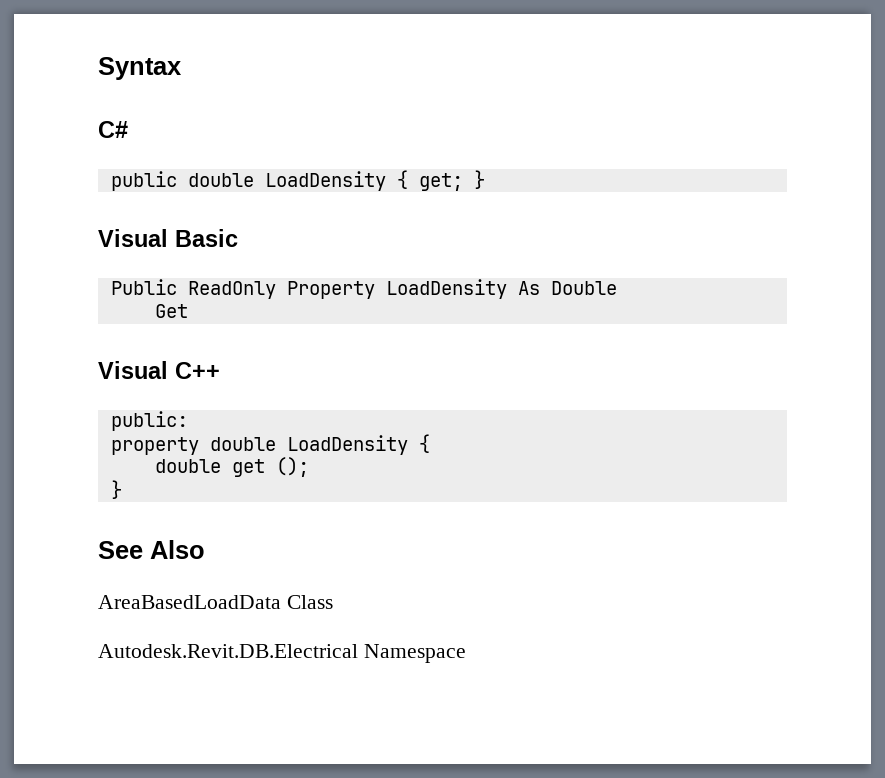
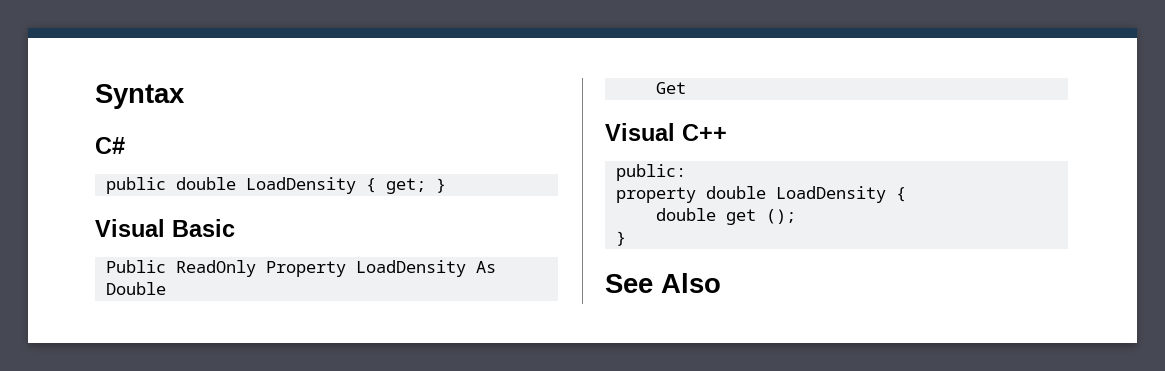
[98,595,333,609] [98,644,466,663] // AreaBasedLoadData Class // Autodesk.Revit.DB.Electrical Namespace -> (721, 283) none

